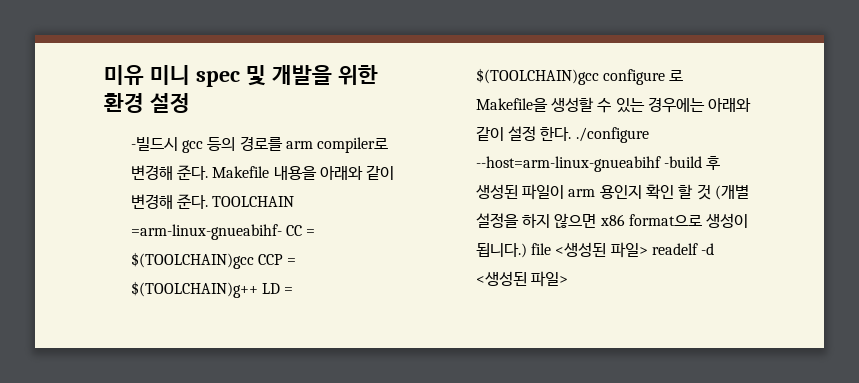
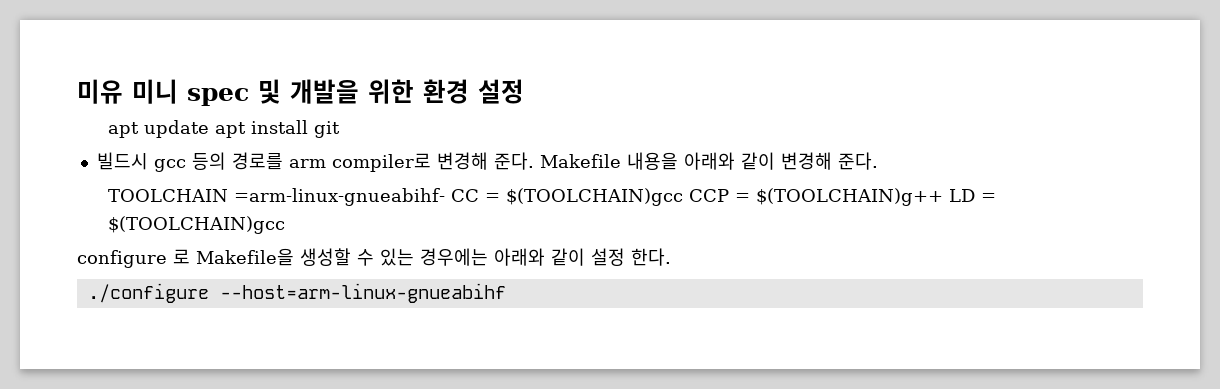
[130,137,178,151] -빌드시 -> [107,120,340,138] [96,152,148,170] apt update apt install git // 빌드시
(208, 201) none -> (878, 161) //
(599, 76) none -> (285, 225) //
(572, 133) none -> (671, 257) //
[663,156,721,170] [475,184,749,200] [475,213,749,228] [475,242,715,258] [475,271,568,287] -build 후 생성된 파일이 arm 용인지 확인 할 것 (개별 설정을 하지 않으면 x86 format으로 생성이 됩니다.) file <생성된 파일> readelf -d <생성된 파일> -> (506, 293) none

